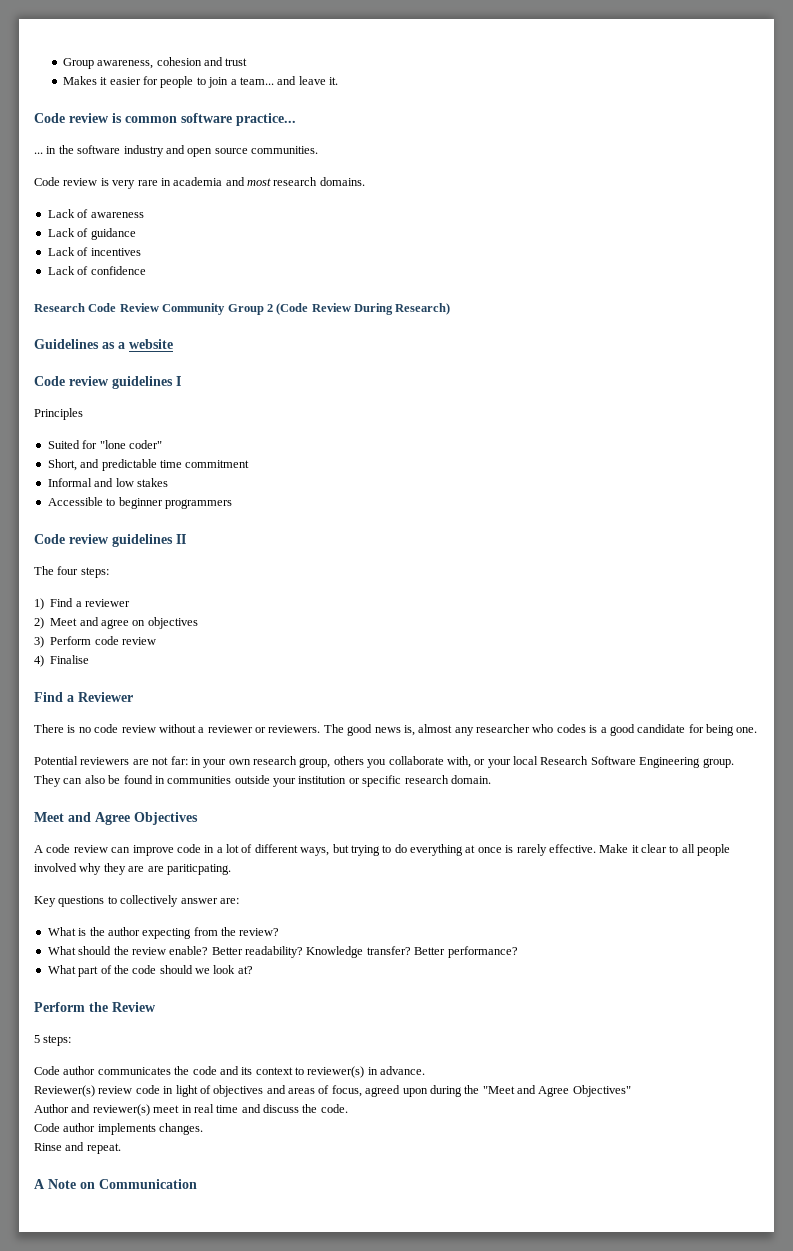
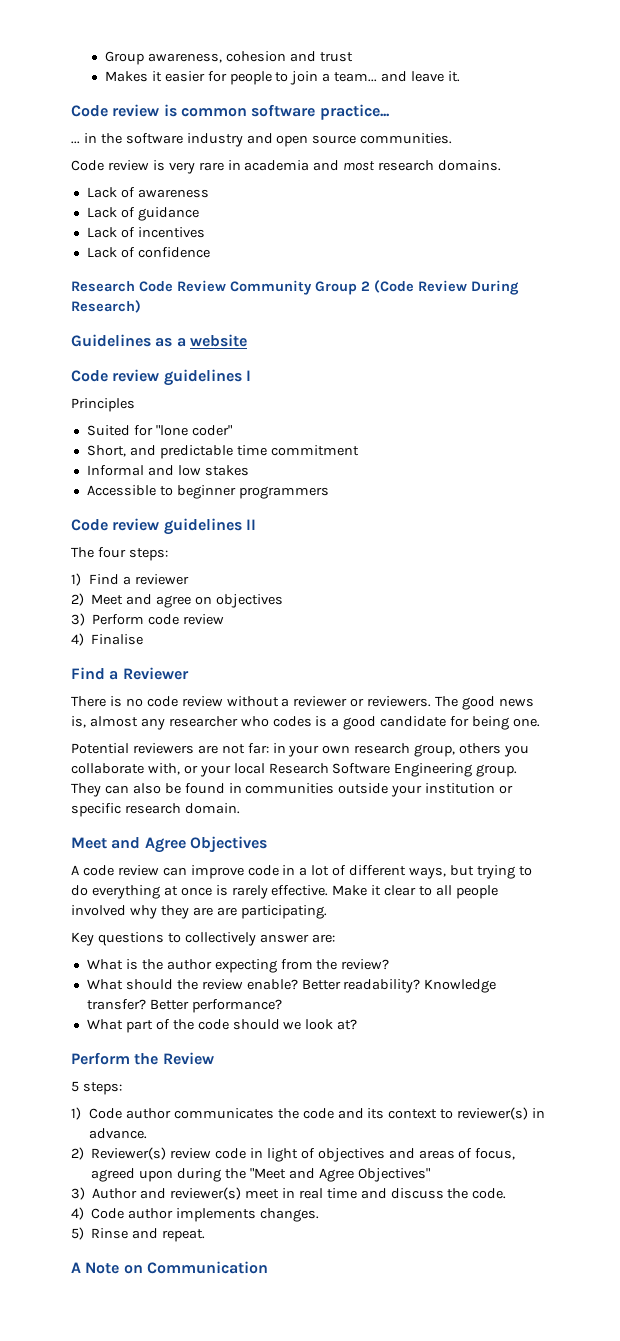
[166,864,231,875] pariticpating. -> [240,905,327,919] participating.
(72, 1040) none -> [71,1107,81,1120] 1)
(426, 1070) none -> [71,1147,84,1160] 2)
(631, 1091) none -> [71,1187,85,1200] 3)
(348, 1108) none -> [71,1207,84,1220] 4)
(204, 1129) none -> [71,1227,84,1240] 5)

